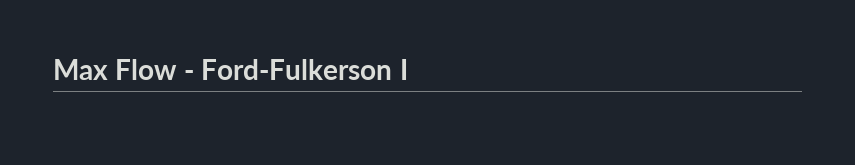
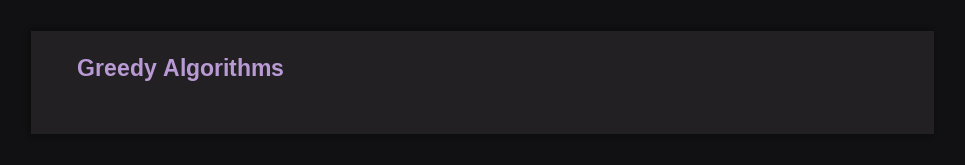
[53,59,408,80] Max Flow - Ford-Fulkerson I -> [77,58,285,81] Greedy Algorithms

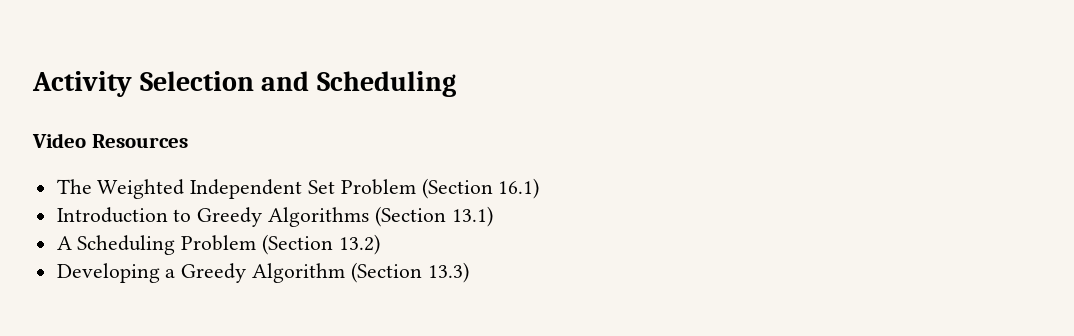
[77,58,285,81] Greedy Algorithms -> [32,71,456,97] [32,133,188,148] [56,178,540,199] [56,206,493,227] [56,234,380,255] [56,262,469,283] Activity Selection and Scheduling // Video Resources // The Weighted Independent Set Problem (Section 16.1) // Introduction to Greedy Algorithms (Section 13.1) // A Scheduling Problem (Section 13.2) // Developing a Greedy Algorithm (Section 13.3)

